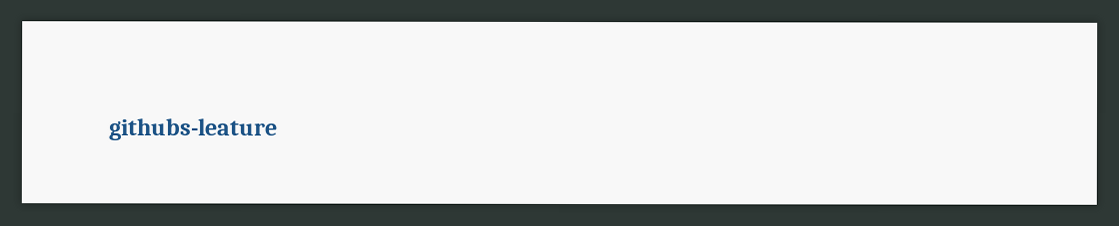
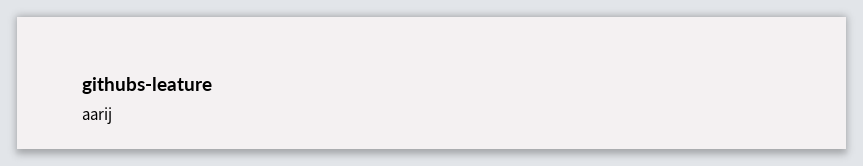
(277, 129) none -> [82,107,112,124] // aarij

